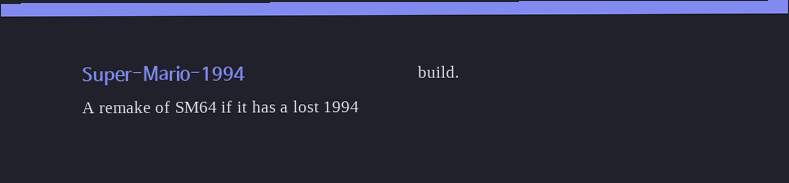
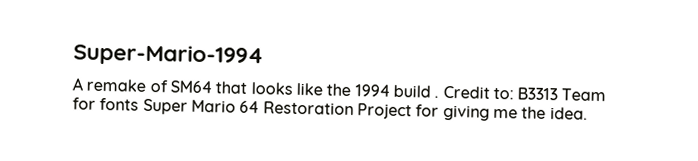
[221,100,361,113] [417,65,459,78] if it has a lost 1994 build. -> [215,81,607,102] [72,97,588,121] that looks like the 1994 build . Credit to: B3313 Team for fonts Super Mario 64 Restoration Project for giving me the idea.

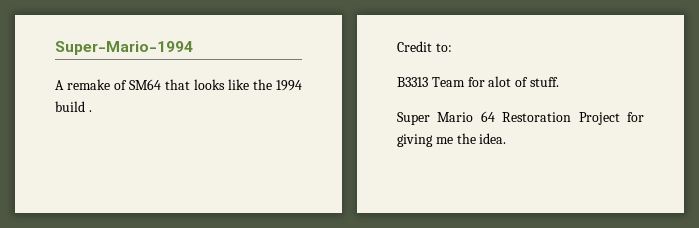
(440, 96) none -> (92, 111) //
(514, 93) none -> (452, 47) //
[99,97,140,111] fonts -> [488,76,559,87] alot of stuff. //

